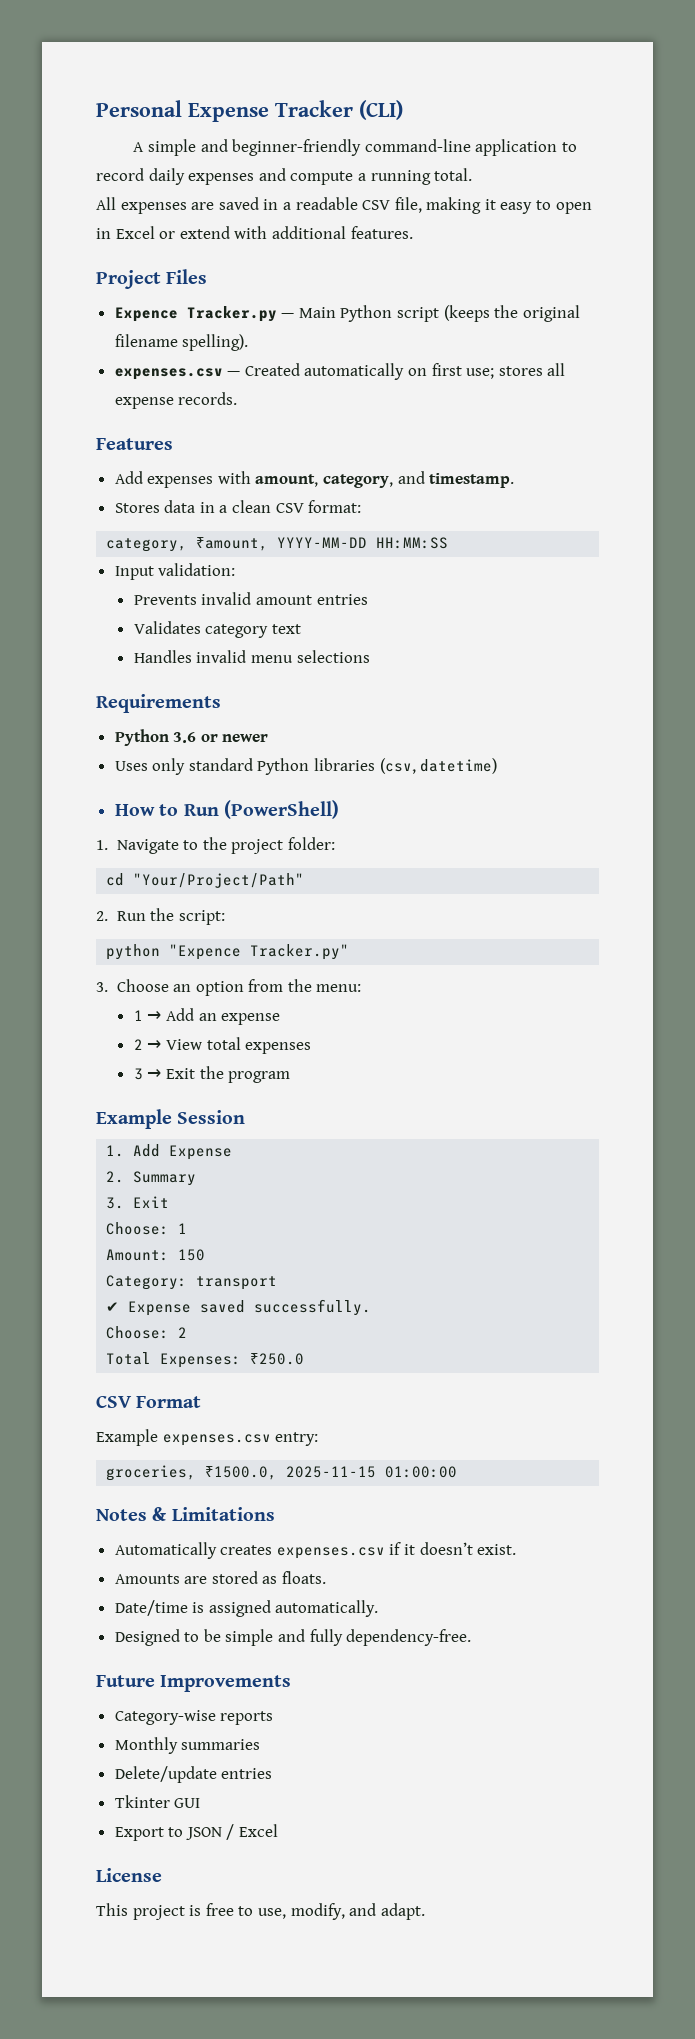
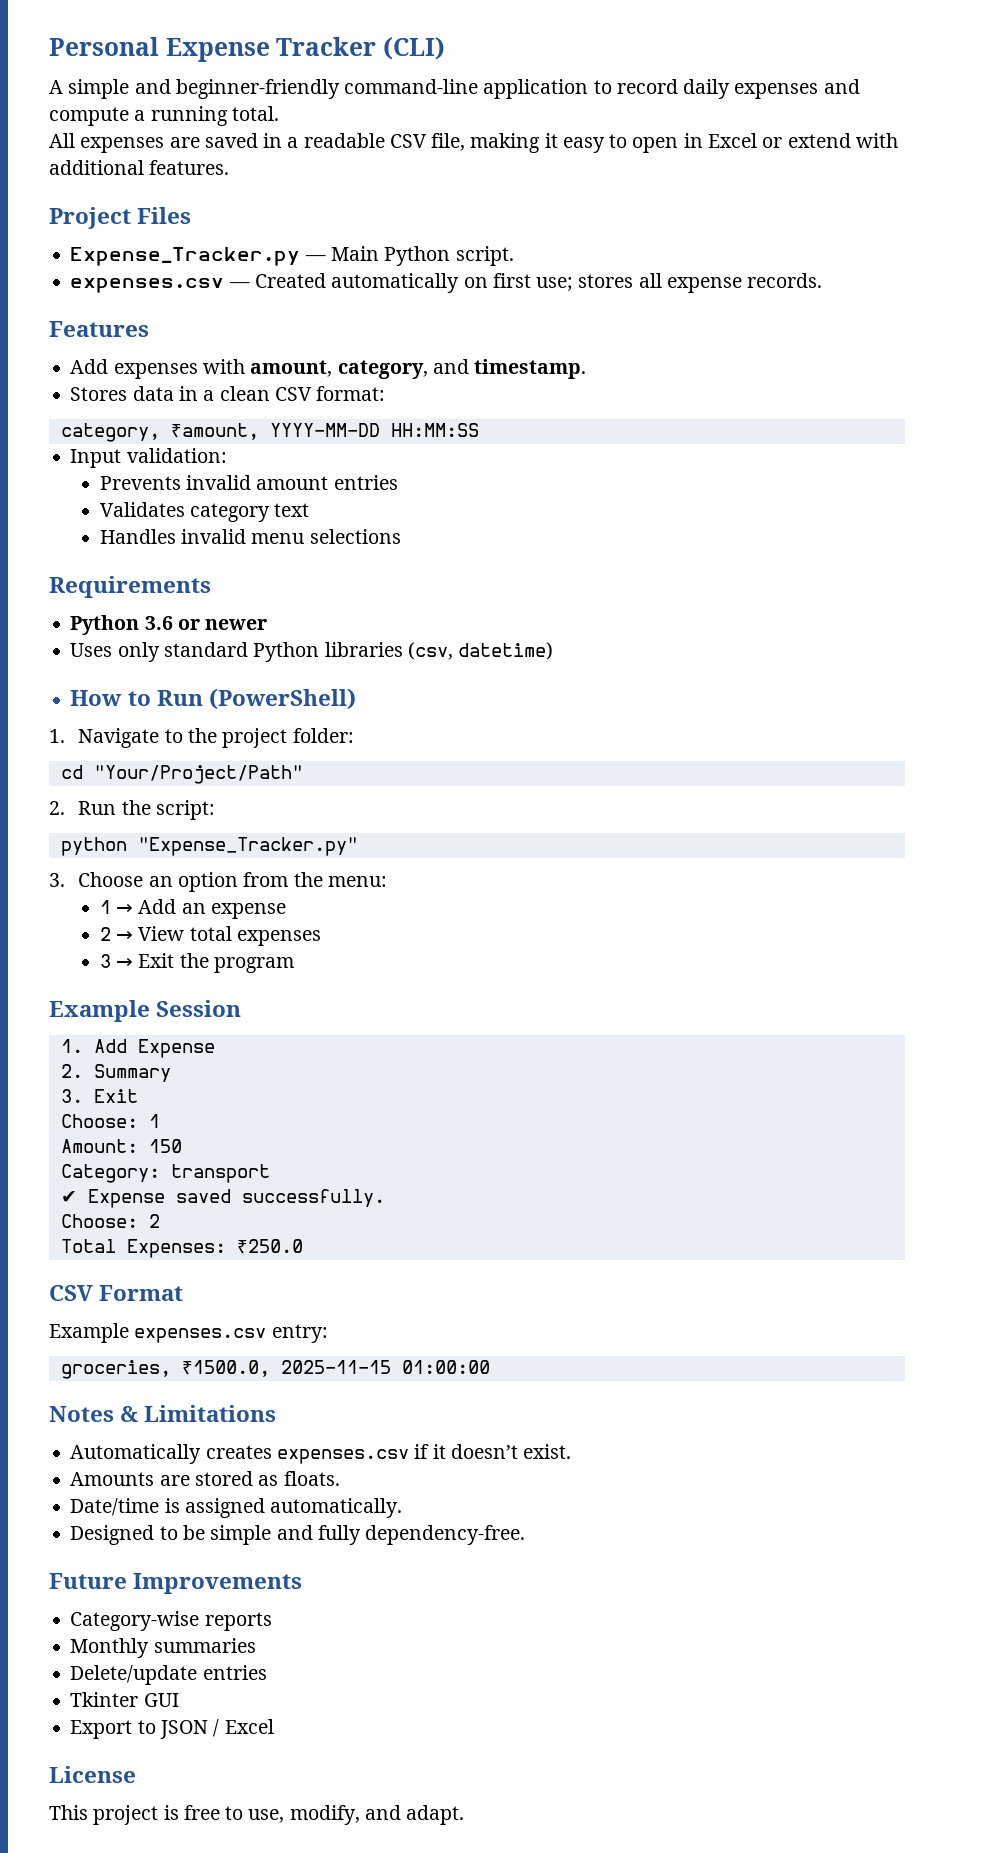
[114,306,277,322] Expence Tracker.py -> [70,247,301,266] Expense_Tracker.py
[397,305,580,322] [114,334,249,351] script (keeps the original filename spelling). -> [455,246,514,266] script.
[169,944,350,960] "Expence Tracker.py" -> [137,837,358,856] "Expense_Tracker.py"

